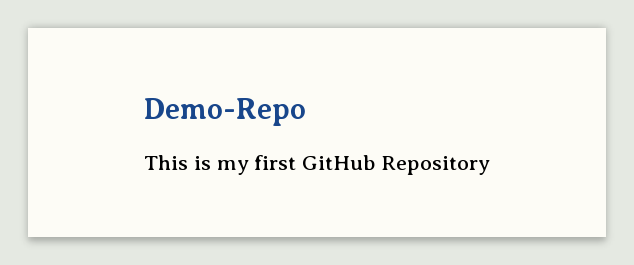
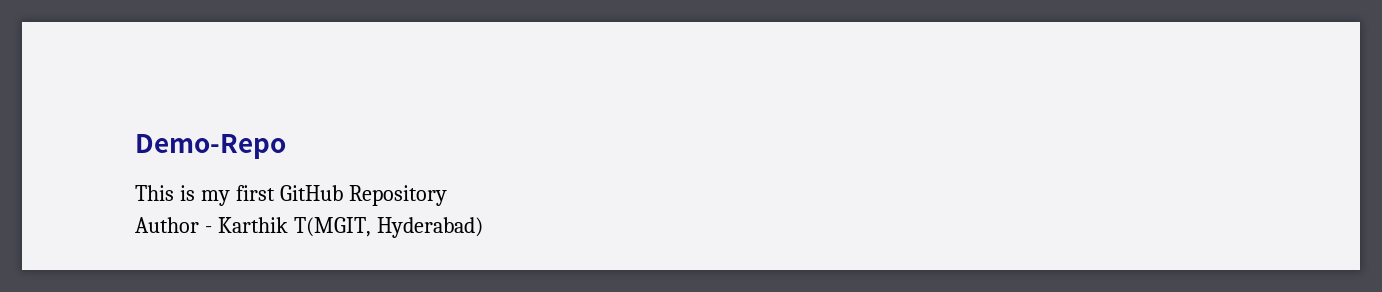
(491, 165) none -> [135,217,483,238] // Author - Karthik T(MGIT, Hyderabad)

